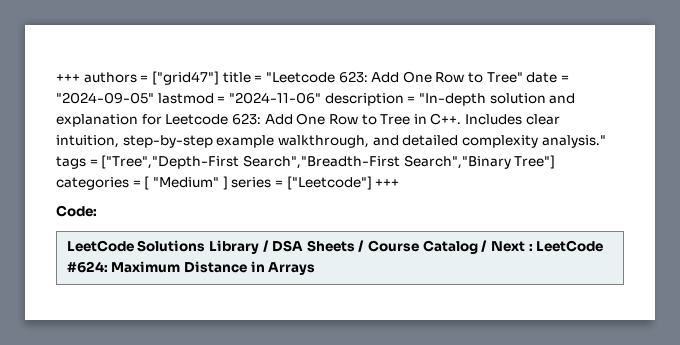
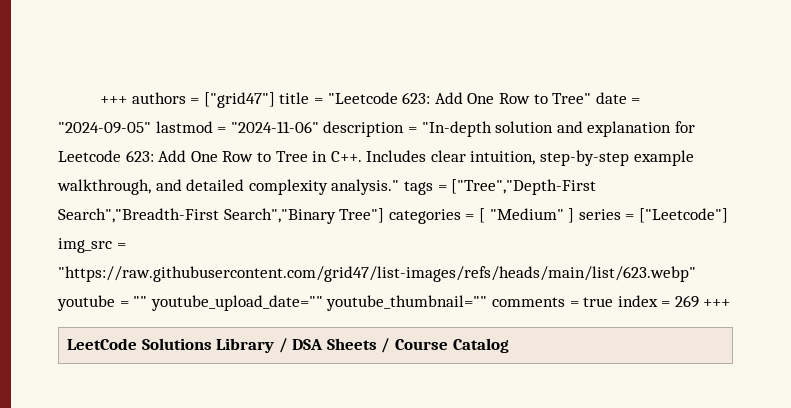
[375,179,400,187] [56,205,97,217] +++ // Code: -> [58,238,126,253] [58,266,696,282] [57,295,731,311] img_src = "https://raw.githubusercontent.com/grid47/list-images/refs/heads/main/list/623.webp" youtube = "" youtube_upload_date="" youtube_thumbnail="" comments = true index = 269 +++
[481,240,604,252] [66,261,316,275] / Next : LeetCode #624: Maximum Distance in Arrays -> (509, 345) none

